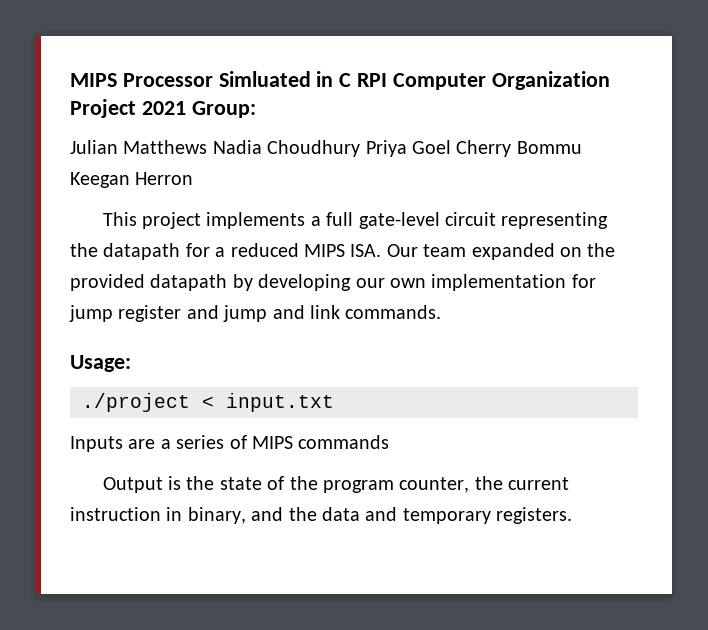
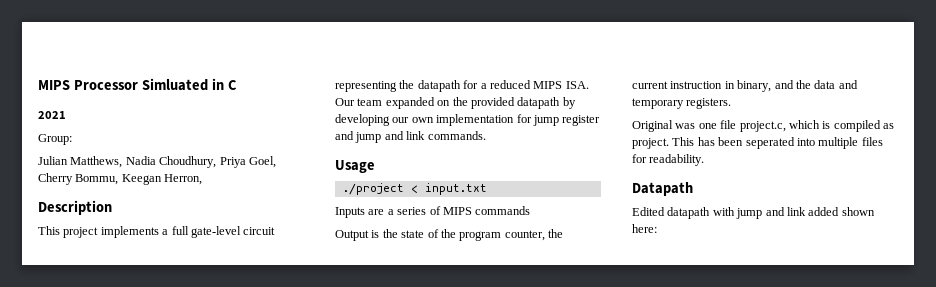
[357,71,610,90] [70,99,136,118] RPI Computer Organization Project -> (237, 85) //
(186, 108) none -> (66, 115) //
[123,140,582,157] [70,172,194,188] Matthews Nadia Choudhury Priya Goel Cherry Bommu Keegan Herron -> [70,156,276,168] [38,173,203,185] [38,200,112,215] Matthews, Nadia Choudhury, Priya Goel, Cherry Bommu, Keegan Herron, // Description
[70,355,131,372] Usage: -> [335,160,375,173] Usage
(573, 515) none -> [632,120,894,132] [632,137,883,149] [632,154,705,166] [632,182,693,196] [632,207,875,219] [632,224,657,233] // Original was one file project.c, which is compiled as project. This has been seperated into multiple files for readability. // Datapath // Edited datapath with jump and link added shown here:

